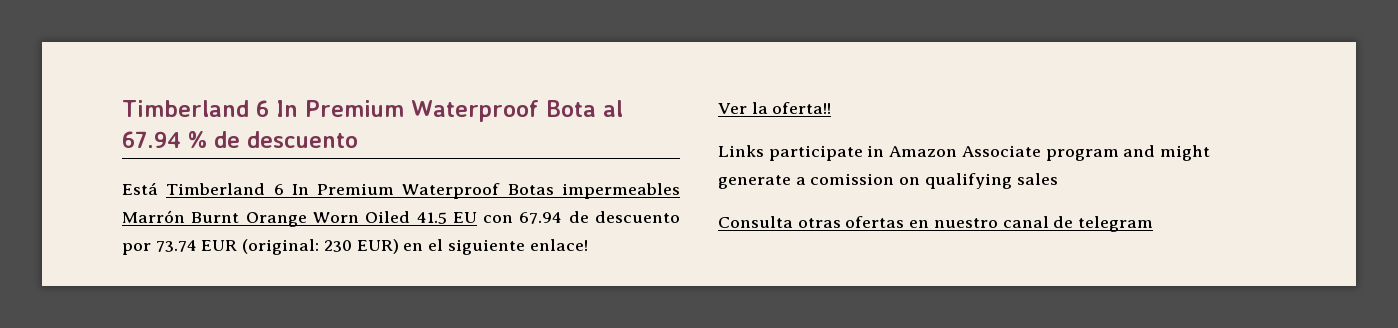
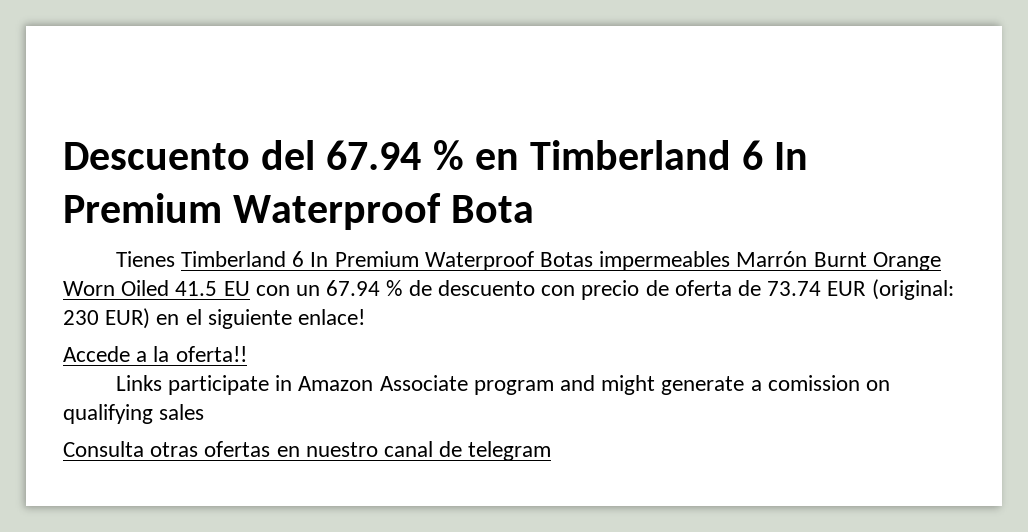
(122, 108) none -> [63,140,519,170] Descuento del 67.94 % en
[602,100,623,117] [122,131,358,148] [122,182,158,195] al 67.94 % de descuento // Está -> [115,251,175,267] // Tienes
[519,211,681,224] [122,243,151,255] 67.94 de descuento por -> [296,280,761,300] un 67.94 % de descuento con precio de oferta de
[718,103,747,114] Ver -> [63,346,148,362] Accede a

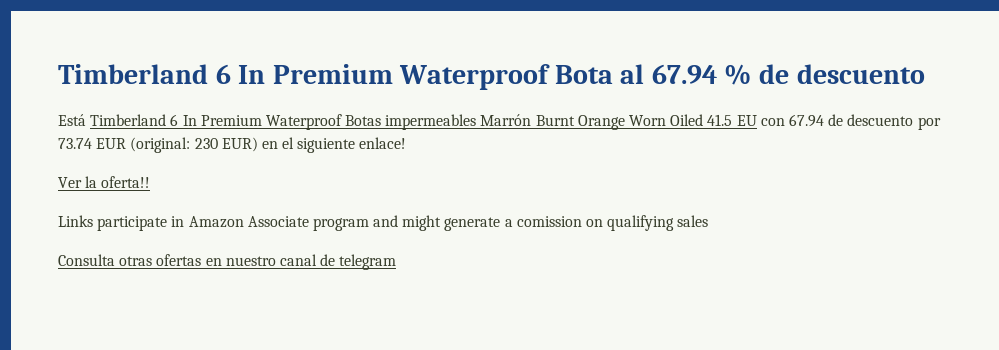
[63,140,519,170] Descuento del 67.94 % en -> (58, 74) none
[115,251,175,267] // Tienes -> [620,64,925,85] [58,114,86,126] al 67.94 % de descuento // Está
[296,280,761,300] un 67.94 % de descuento con precio de oferta de -> [788,114,941,130] 67.94 de descuento por
[63,346,148,362] Accede a -> [58,177,82,188] Ver

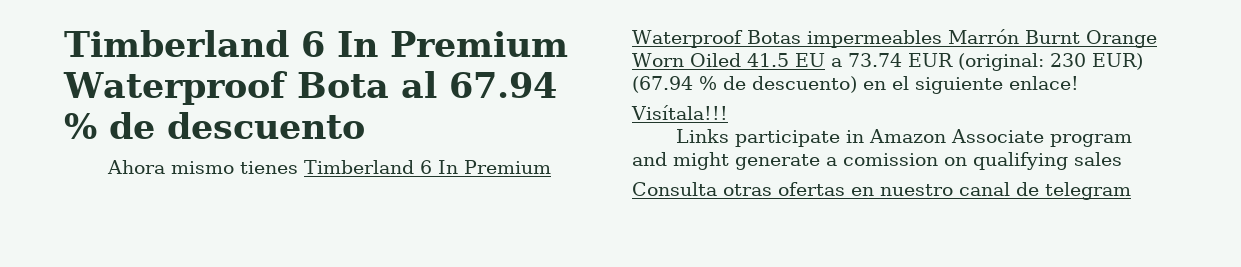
[58,114,86,126] Está -> [107,160,299,174] Ahora mismo tienes
[760,114,941,130] con 67.94 de descuento por -> [830,58,842,67] a
(258, 144) none -> [632,76,857,93] (67.94 % de descuento)
[58,176,151,188] Ver la oferta!! -> [631,105,728,120] Visítala!!!

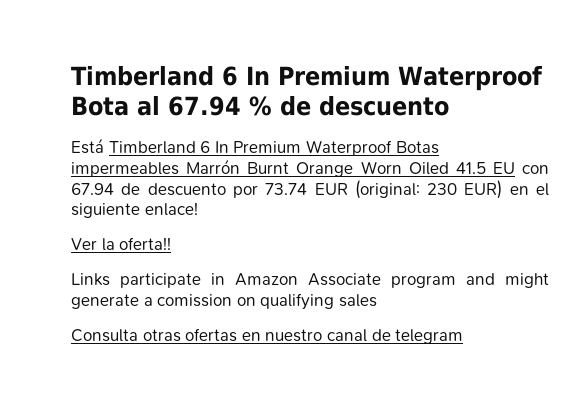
[107,160,299,174] Ahora mismo tienes -> [71,138,104,154] Está
[830,58,842,67] a -> [522,165,549,174] [71,183,258,198] con 67.94 de descuento por
[632,76,857,93] (67.94 % de descuento) -> (503, 189) none
[631,105,728,120] Visítala!!! -> [71,237,172,251] Ver la oferta!!

